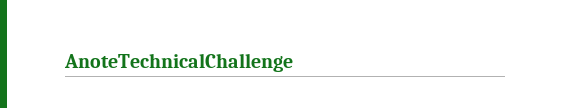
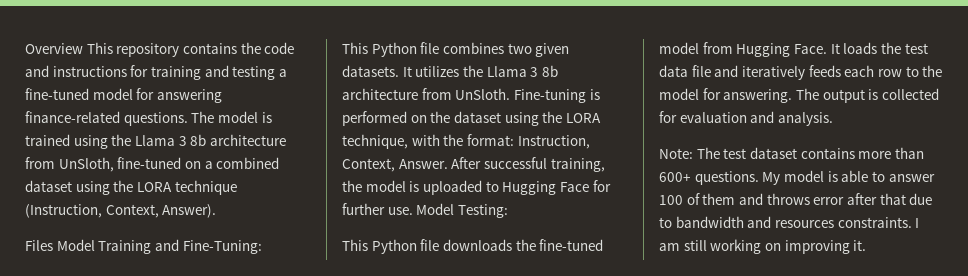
[64,53,293,72] AnoteTechnicalChallenge -> [25,42,295,57] [25,65,287,80] [25,88,222,103] [25,111,272,126] [25,134,286,149] [25,157,280,172] [25,180,237,195] [25,204,217,218] [25,239,262,254] [342,42,570,57] [342,65,558,77] [342,88,600,103] [342,111,601,126] [342,134,590,149] [342,157,605,172] [342,180,611,195] [342,203,508,218] [342,239,604,254] [659,42,928,57] [659,65,943,80] [659,88,939,103] [659,111,833,126] [659,147,924,159] [659,170,935,185] [659,193,933,205] [659,216,920,228] [659,239,867,254] Overview This repository contains the code and instructions for training and testing a fine-tuned model for answering finance-related questions. The model is trained using the Llama 3 8b architecture from UnSloth, fine-tuned on a combined dataset using the LORA technique (Instruction, Context, Answer). // Files Model Training and Fine-Tuning: // This Python file combines two given datasets. It utilizes the Llama 3 8b architecture from UnSloth. Fine-tuning is performed on the dataset using the LORA technique, with the format: Instruction, Context, Answer. After successful training, the model is uploaded to Hugging Face for further use. Model Testing: // This Python file downloads the fine-tuned model from Hugging Face. It loads the test data file and iteratively feeds each row to the model for answering. The output is collected for evaluation and analysis. // Note: The test dataset contains more than 600+ questions. My model is able to answer 100 of them and throws error after that due to bandwidth and resources constraints. I am still working on improving it.

